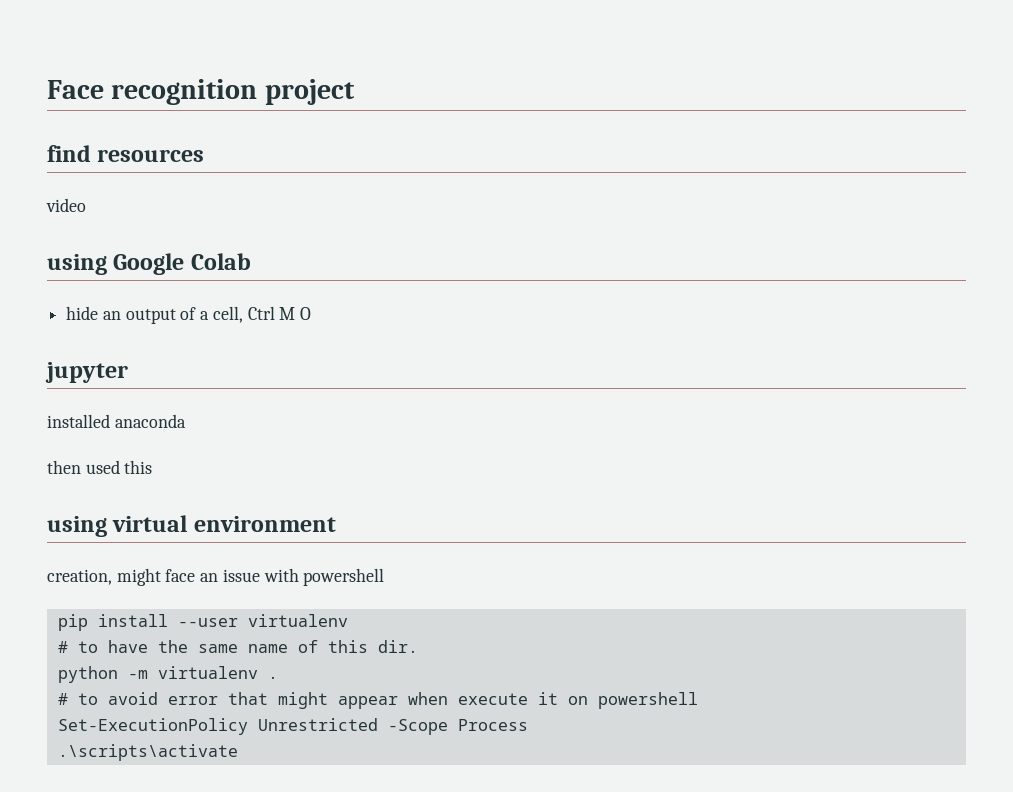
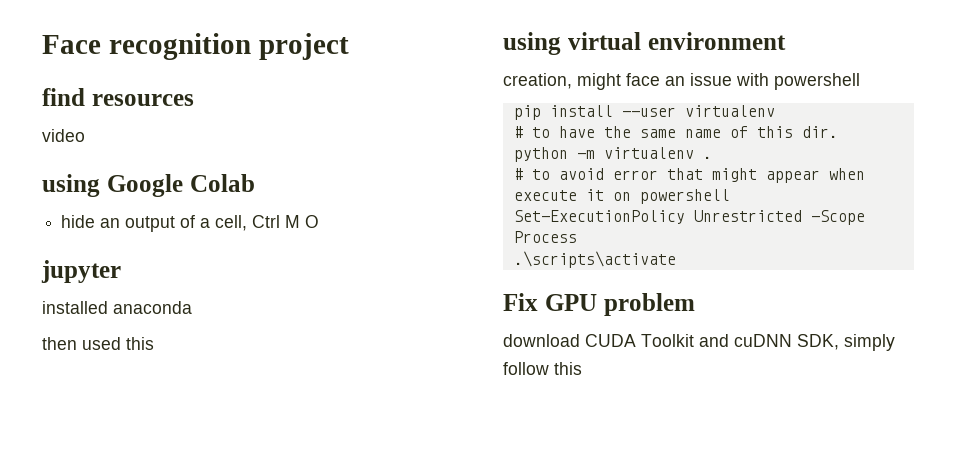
(238, 752) none -> [503,293,695,316] [503,334,895,351] [503,362,582,375] // Fix GPU problem // download CUDA Toolkit and cuDNN SDK, simply follow this

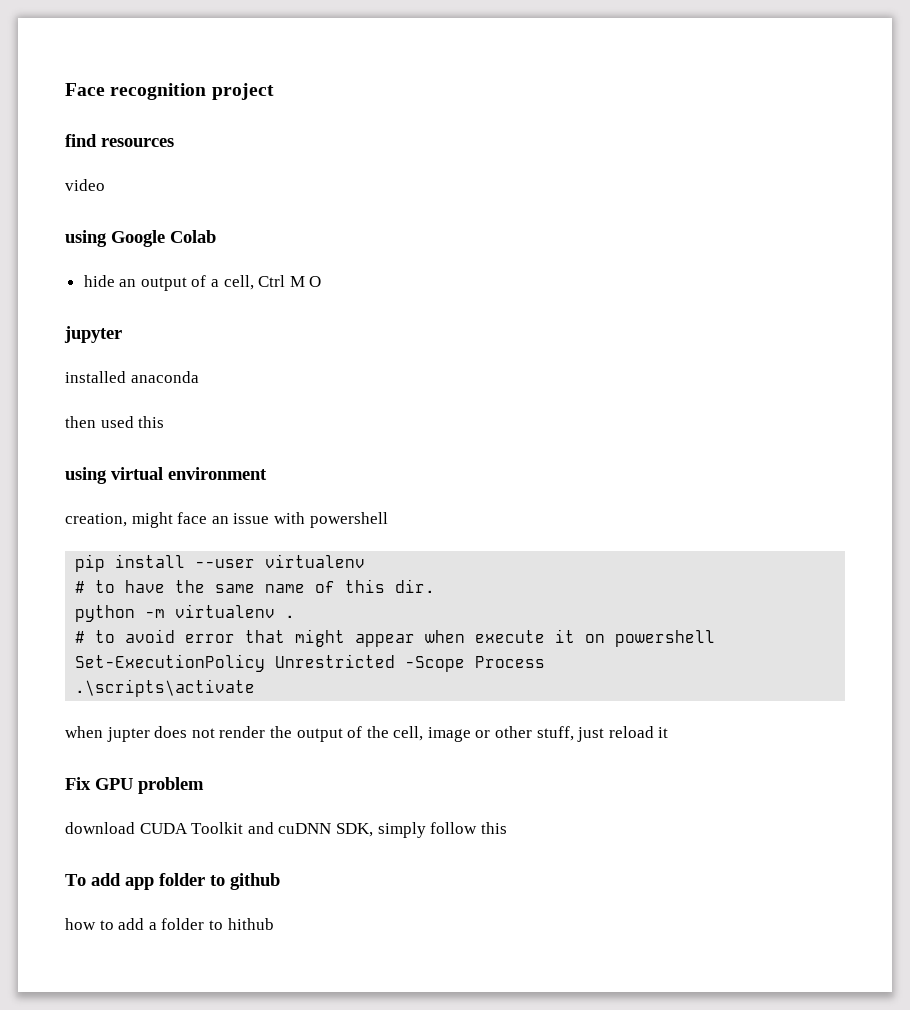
(676, 259) none -> [65,726,669,742] // when jupter does not render the output of the cell, image or other stuff, just reload it
(582, 368) none -> [65,873,280,890] [65,918,274,930] // To add app folder to github // how to add a folder to hithub

